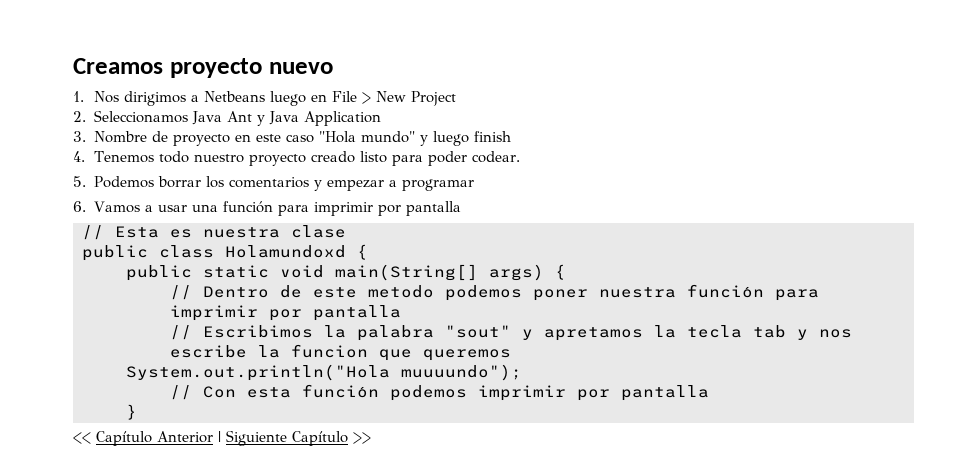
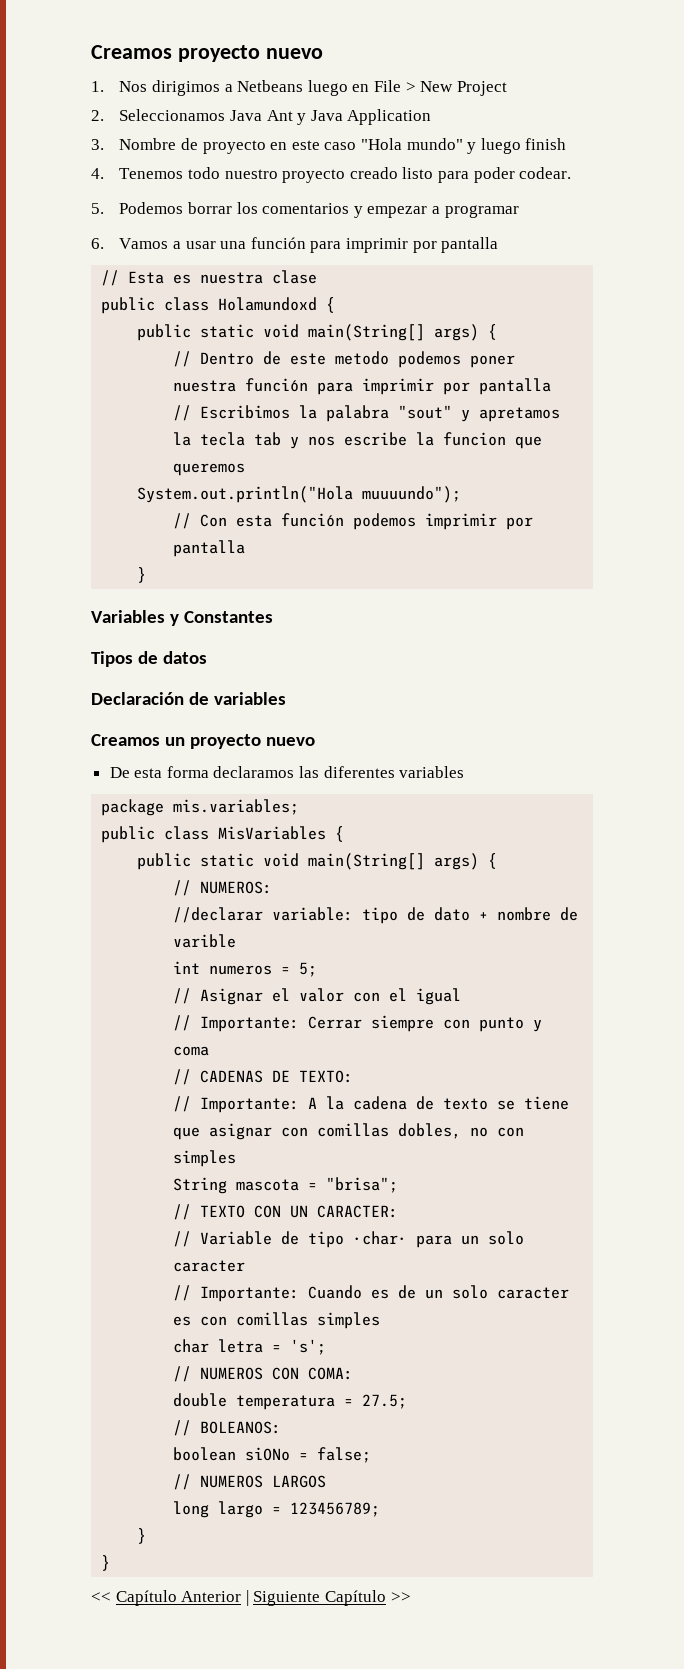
(137, 412) none -> [91,610,273,626] [91,651,207,667] [91,692,286,705] [91,734,315,749] [109,766,465,778] [101,799,300,816] [101,826,345,843] [137,853,498,870] [173,880,273,896] [173,907,579,924] [173,934,237,948] [173,961,318,977] [173,988,462,1005] [173,1015,543,1032] [173,1046,210,1056] [173,1069,354,1085] [173,1096,570,1113] [173,1123,525,1140] [173,1150,237,1167] [173,1177,399,1194] [173,1204,399,1220] [173,1231,525,1248] [173,1260,246,1272] [173,1285,570,1302] [173,1312,381,1329] [173,1339,327,1355] [173,1366,354,1382] [173,1393,408,1410] [173,1420,282,1436] [173,1447,372,1463] [173,1474,327,1490] [173,1501,381,1518] [137,1528,147,1544] [101,1555,111,1571] // Variables y Constantes // Tipos de datos // Declaración de variables // Creamos un proyecto nuevo // De esta forma declaramos las diferentes variables // package mis.variables; // public class MisVariables { // public static void main(String[] args) { // // NUMEROS: // //declarar variable: tipo de dato + nombre de varible // int numeros = 5; // // Asignar el valor con el igual // // Importante: Cerrar siempre con punto y coma // // CADENAS DE TEXTO: // // Importante: A la cadena de texto se tiene que asignar con comillas dobles, no con simples // String mascota = "brisa"; // // TEXTO CON UN CARACTER: // // Variable de tipo ·char· para un solo caracter // // Importante: Cuando es de un solo caracter es con comillas simples // char letra = 's'; // // NUMEROS CON COMA: // double temperatura = 27.5; // // BOLEANOS: // boolean siONo = false; // // NUMEROS LARGOS // long largo = 123456789; // } // }

